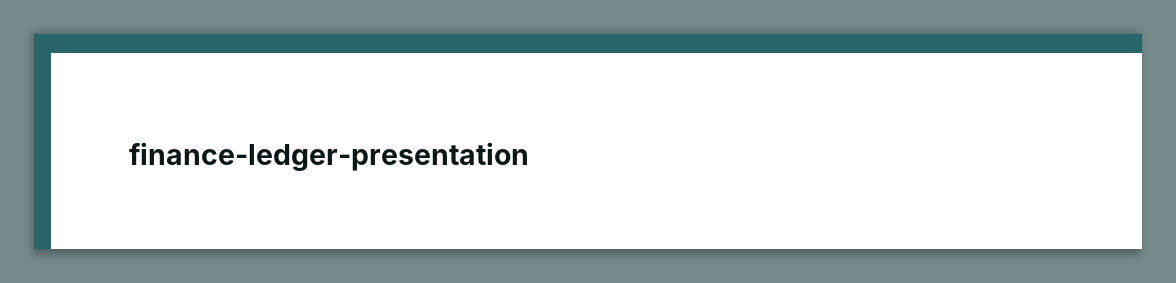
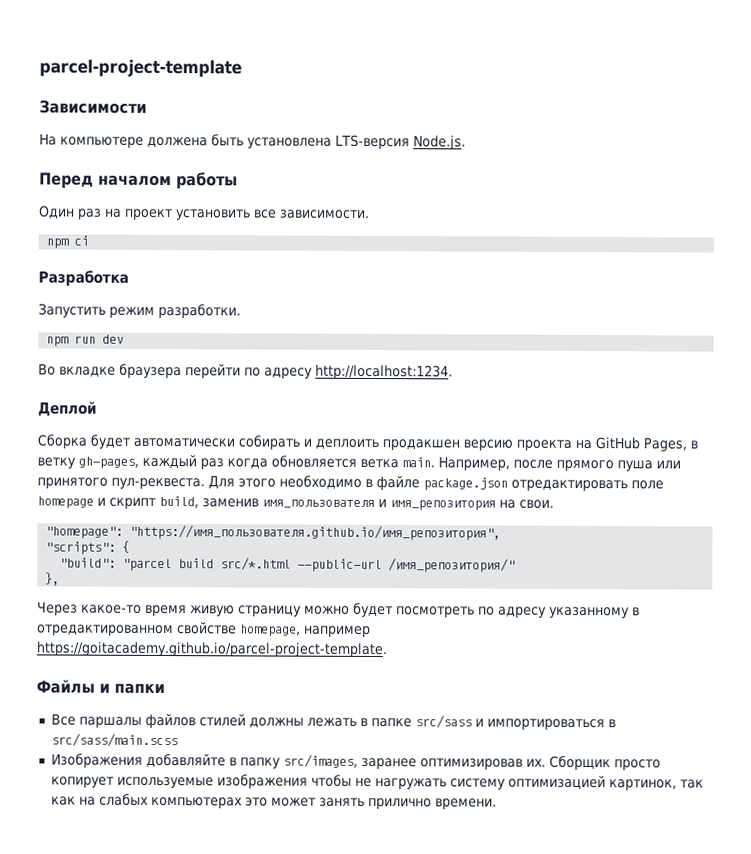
[129,142,529,172] finance-ledger-presentation -> [39,59,242,78] [39,100,147,114] [39,133,466,150] [39,172,238,190] [38,205,370,221] [46,235,90,249] [38,270,129,287] [38,303,241,319] [46,334,125,347] [38,363,453,380] [38,401,97,417] [37,434,698,452] [37,454,681,472] [37,475,664,492] [37,495,554,511] [45,524,502,541] [45,540,131,555] [59,557,516,573] [45,572,61,586] [37,601,640,619] [37,622,371,637] [36,641,387,658] [36,679,165,695] [50,713,616,731] [50,733,178,748] [50,753,661,771] [50,774,704,791] [50,793,497,810] parcel-project-template // Зависимости // На компьютере должена быть установлена LTS-версия Node.js. // Перед началом работы // Один раз на проект установить все зависимости. // npm ci // Разработка // Запустить режим разработки. // npm run dev // Во вкладке браузера перейти по адресу http://localhost:1234. // Деплой // Сборка будет автоматически собирать и деплоить продакшен версию проекта на GitHub Pages, в ветку gh-pages, каждый раз когда обновляется ветка main. Например, после прямого пуша или принятого пул-реквеста. Для этого необходимо в файле package.json отредактировать поле homepage и скрипт build, заменив имя_пользователя и имя_репозитория на свои. // "homepage": "https://имя_пользователя.github.io/имя_репозитория", // "scripts": { // "build": "parcel build src/*.html --public-url /имя_репозитория/" // }, // Через какое-то время живую страницу можно будет посмотреть по адресу указанному в отредактированном свойстве homepage, например https://goitacademy.github.io/parcel-project-template. // Файлы и папки // Все паршалы файлов стилей должны лежать в папке src/sass и импортироваться в src/sass/main.scss // Изображения добавляйте в папку src/images, заранее оптимизировав их. Сборщик просто копирует используемые изображения чтобы не нагружать систему оптимизацией картинок, так как на слабых компьютерах это может занять прилично времени.

